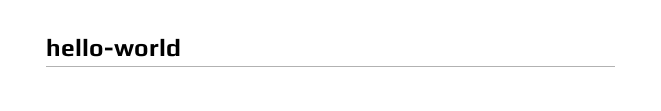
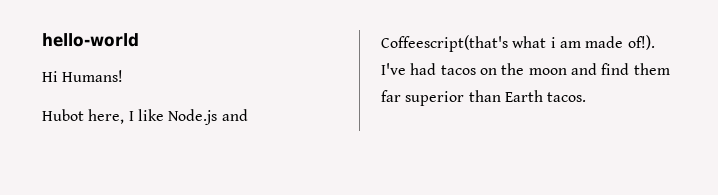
(181, 47) none -> [42,70,124,82] [42,109,248,125] [381,35,655,52] [381,63,670,75] [381,90,587,106] // Hi Humans! // Hubot here, I like Node.js and Coffeescript(that's what i am made of!). I've had tacos on the moon and find them far superior than Earth tacos.

